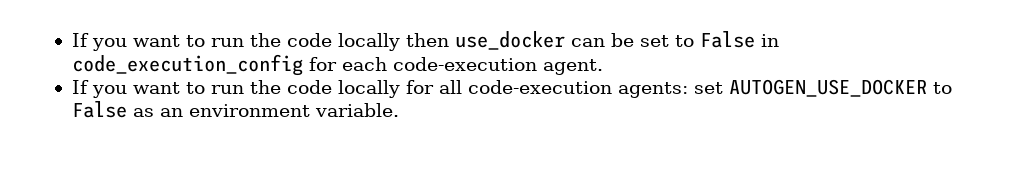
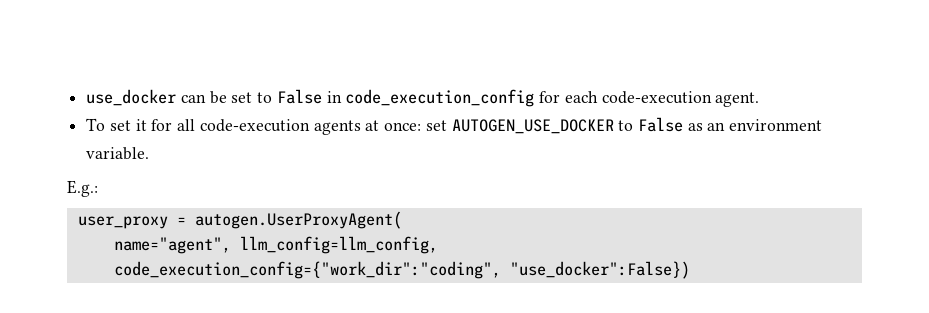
[71,33,449,51] If you want to run the code locally then -> (86, 97) none
[71,80,688,98] If you want to run the code locally for all code-execution agents: -> [86,118,422,135] To set it for all code-execution agents at once:
(399, 110) none -> [67,180,98,197] [77,211,402,229] [113,236,438,254] [113,261,690,279] // E.g.: // user_proxy = autogen.UserProxyAgent( // name="agent", llm_config=llm_config, // code_execution_config={"work_dir":"coding", "use_docker":False})

